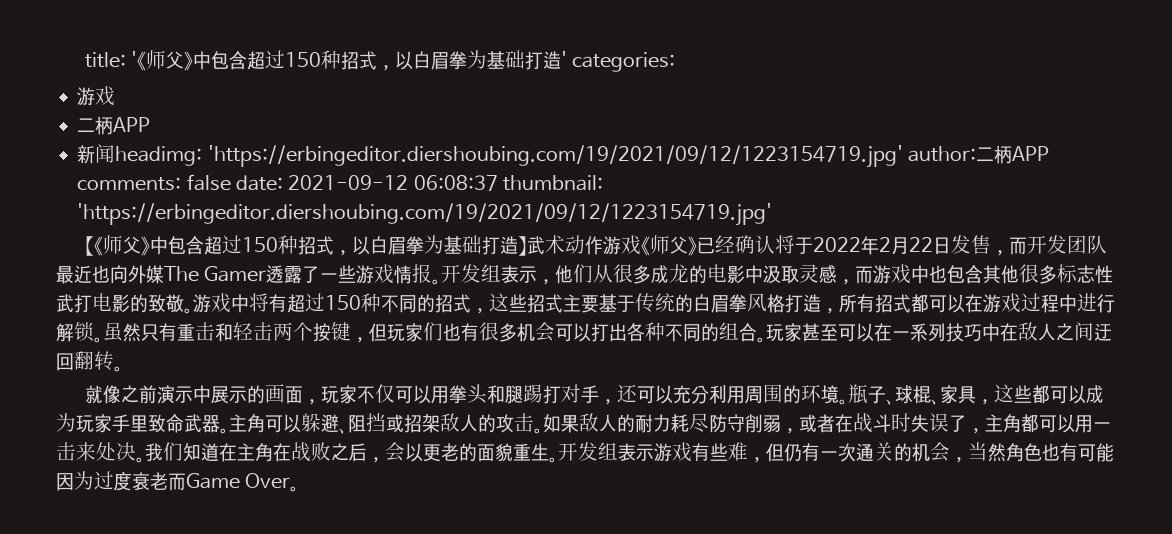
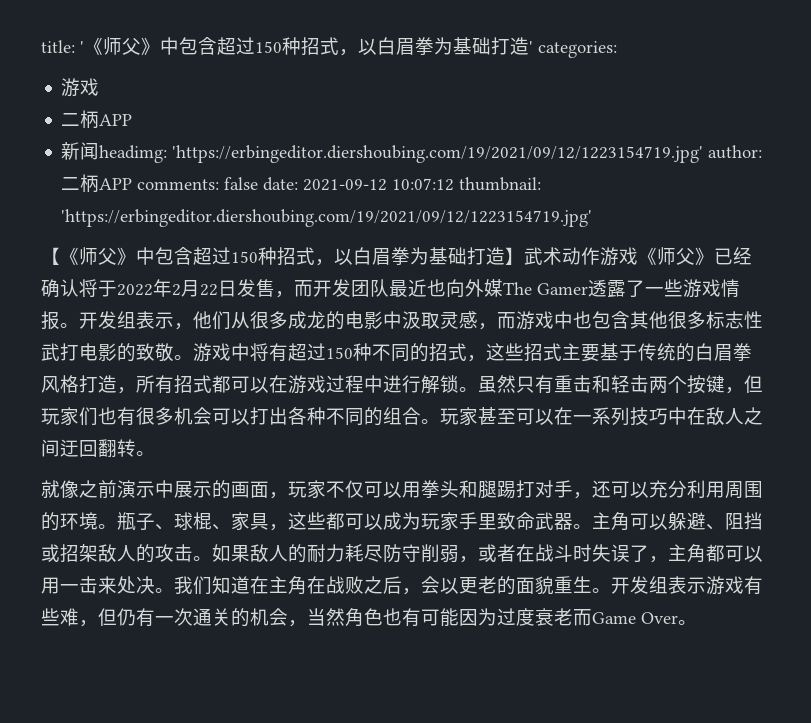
[413,175,498,191] 06:08:37 -> [392,178,455,191] 10:07:12

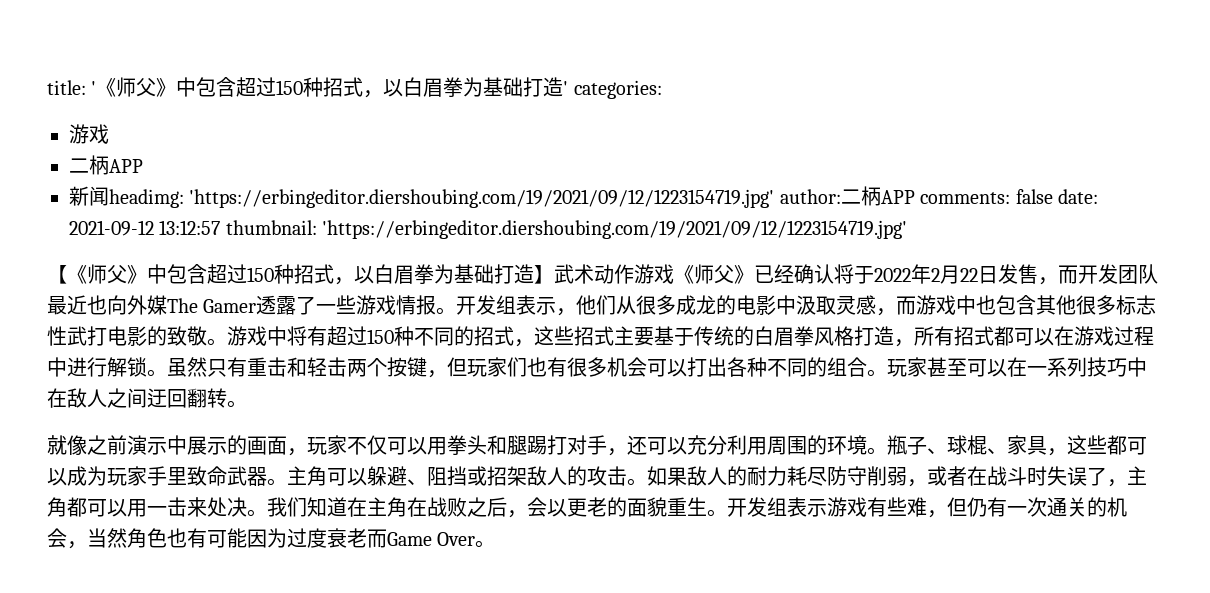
[392,178,455,191] 10:07:12 -> [159,220,221,235] 13:12:57

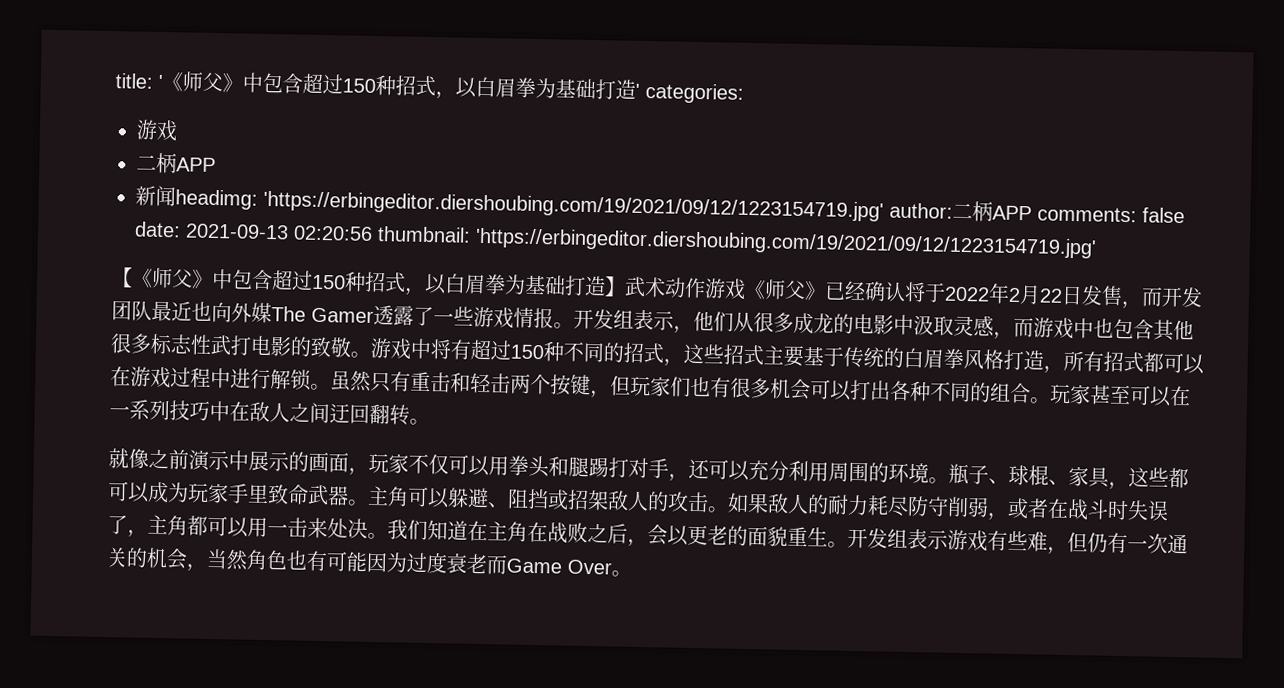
[69,220,221,236] 2021-09-12 13:12:57 -> [185,223,373,241] 2021-09-13 02:20:56

